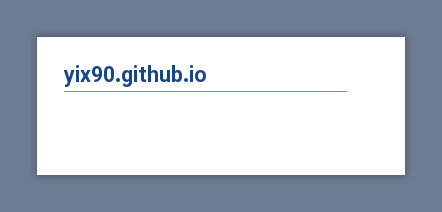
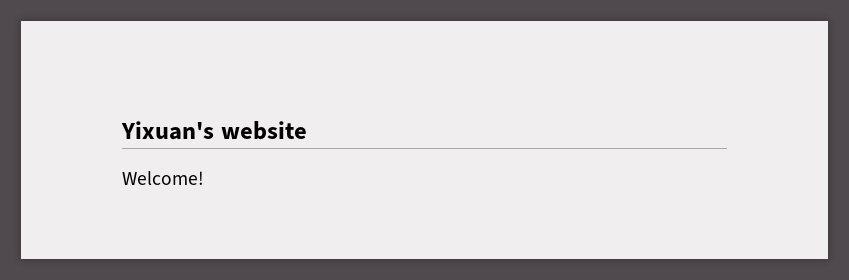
[63,65,207,87] yix90.github.io -> [121,121,307,140] [122,171,204,185] Yixuan's website // Welcome!

